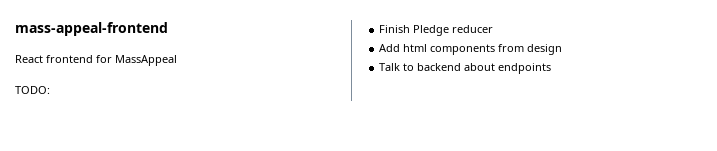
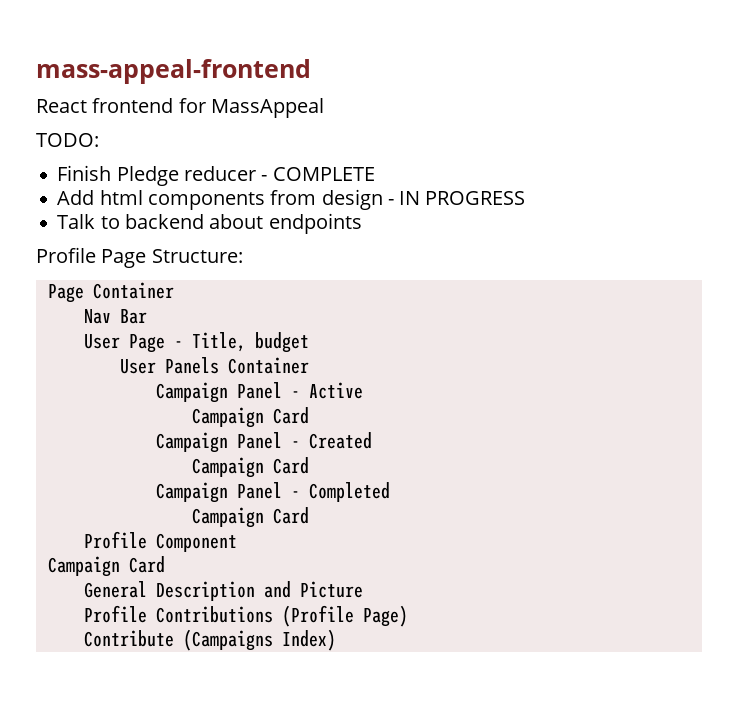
(494, 29) none -> [261,167,375,181] - COMPLETE
(563, 49) none -> [387,191,526,205] - IN PROGRESS
(552, 68) none -> [36,247,243,268] [47,282,174,303] [83,309,147,324] [83,332,309,353] [119,357,309,374] [155,382,363,403] [191,407,309,428] [155,432,372,453] [191,457,309,478] [155,482,390,503] [191,507,309,528] [83,531,237,552] [47,556,165,577] [83,581,363,601] [83,605,408,627] [83,629,336,651] // Profile Page Structure: // Page Container // Nav Bar // User Page - Title, budget // User Panels Container // Campaign Panel - Active // Campaign Card // Campaign Panel - Created // Campaign Card // Campaign Panel - Completed // Campaign Card // Profile Component // Campaign Card // General Description and Picture // Profile Contributions (Profile Page) // Contribute (Campaigns Index)

